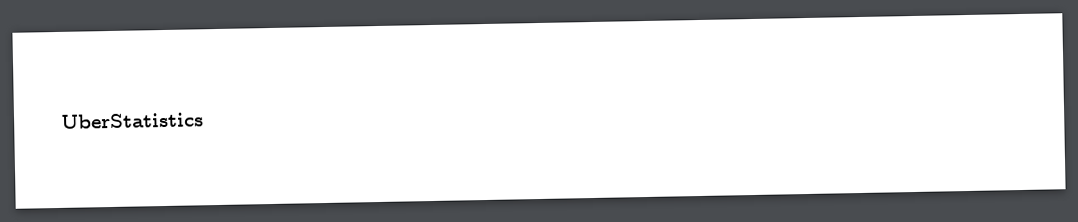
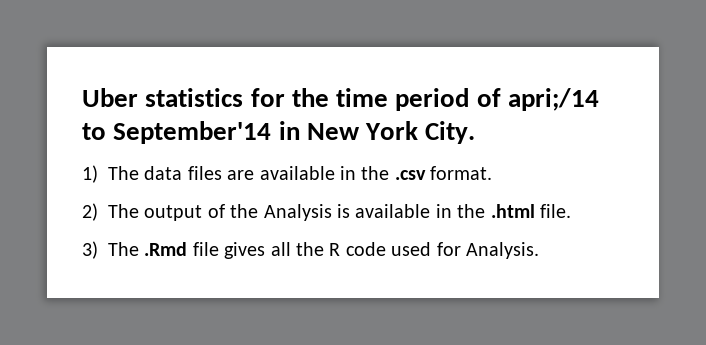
[60,112,204,129] UberStatistics -> [82,88,600,111] [82,121,476,144] [82,165,493,183] [82,203,571,221] [82,241,539,259] Uber statistics for the time period of apri;/14 to September'14 in New York City. // 1) The data files are available in the .csv format. // 2) The output of the Analysis is available in the .html file. // 3) The .Rmd file gives all the R code used for Analysis.

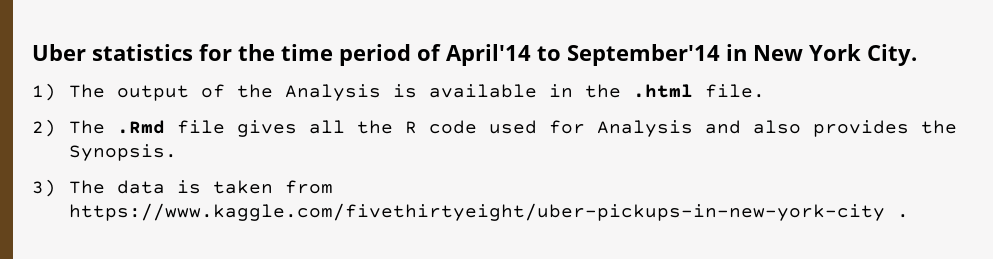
[508,88,600,111] apri;/14 -> [446,44,531,66] April'14
[144,166,493,180] [82,203,139,221] data files are available in the .csv format. // 2) The -> (106, 91) none
[82,241,98,259] 3) -> [32,119,56,137] 2)
[465,242,539,259] Analysis. -> [597,120,958,137] [69,144,178,161] [32,179,334,197] [69,203,910,221] Analysis and also provides the Synopsis. // 3) The data is taken from https://www.kaggle.com/fivethirtyeight/uber-pickups-in-new-york-city .

